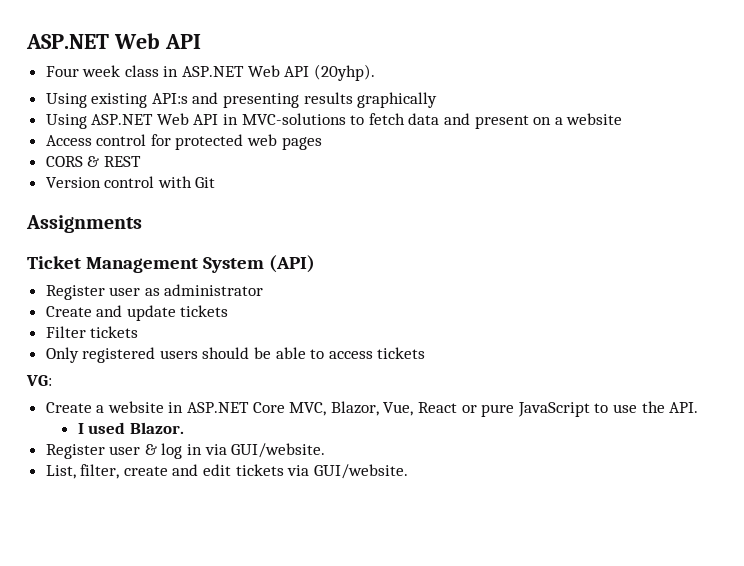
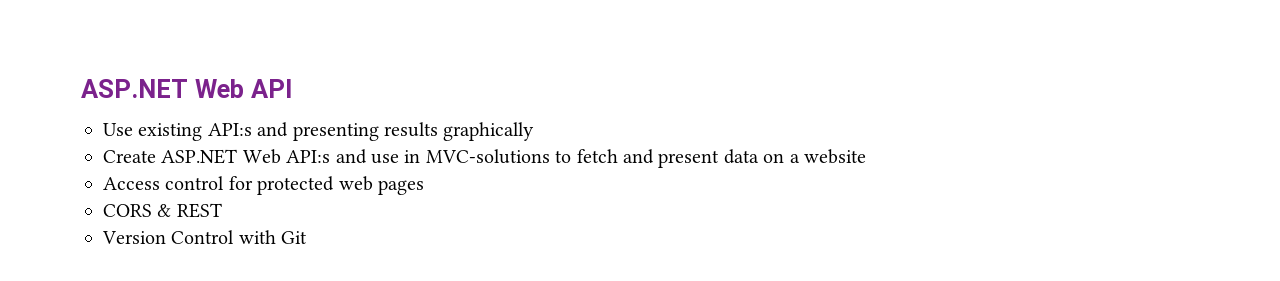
[45,64,375,81] [45,93,87,108] Four week class in ASP.NET Web API (20yhp). // Using -> [103,123,133,136] Use
[45,113,219,129] Using ASP.NET Web API -> [103,149,399,164] Create ASP.NET Web API:s and use
[408,113,440,125] data -> (618, 156) none
(529, 122) none -> [723,149,759,164] data
[104,176,155,188] control -> [171,230,235,244] Control
[26,215,142,233] [27,255,315,273] [45,284,264,300] [45,305,229,321] [45,326,139,338] [45,347,426,363] [26,375,52,386] [45,401,699,417] [77,422,184,434] [45,443,326,459] [45,464,408,479] // Assignments // Ticket Management System (API) // Register user as administrator // Create and update tickets // Filter tickets // Only registered users should be able to access tickets // VG: // Create a website in ASP.NET Core MVC, Blazor, Vue, React or pure JavaScript to use the API. // I used Blazor. // Register user & log in via GUI/website. // List, filter, create and edit tickets via GUI/website. -> (308, 237) none

